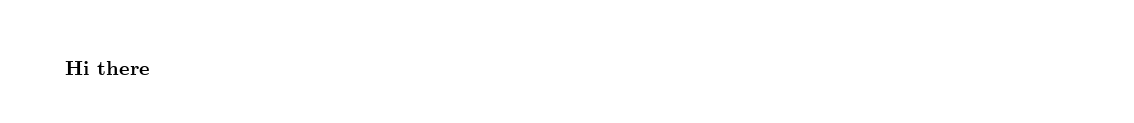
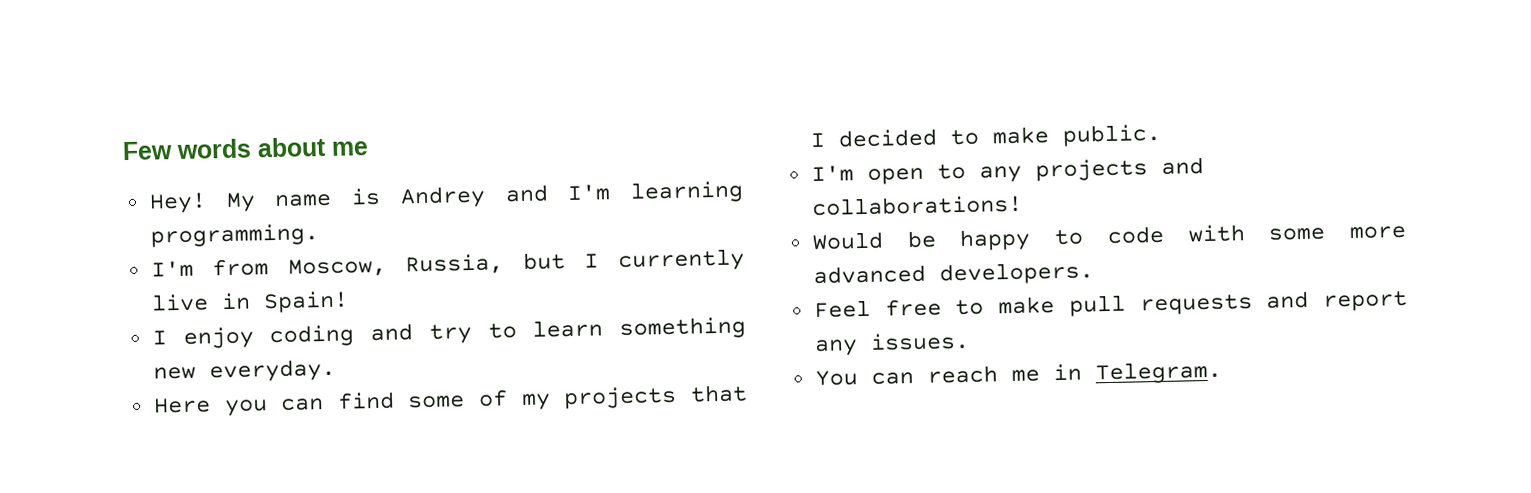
[65,61,150,75] Hi there -> [122,136,369,161] [148,180,744,214] [149,223,319,248] [150,248,745,278] [150,290,349,314] [151,316,746,349] [152,358,336,383] [152,384,748,417] [809,123,1162,148] [810,157,1204,185] [811,194,1023,217] [811,224,1406,252] [812,261,1094,286] [813,290,1408,319] [813,331,970,357] [814,360,1222,387] Few words about me // Hey! My name is Andrey and I'm learning programming. // I'm from Moscow, Russia, but I currently live in Spain! // I enjoy coding and try to learn something new everyday. // Here you can find some of my projects that I decided to make public. // I'm open to any projects and collaborations! // Would be happy to code with some more advanced developers. // Feel free to make pull requests and report any issues. // You can reach me in Telegram.

